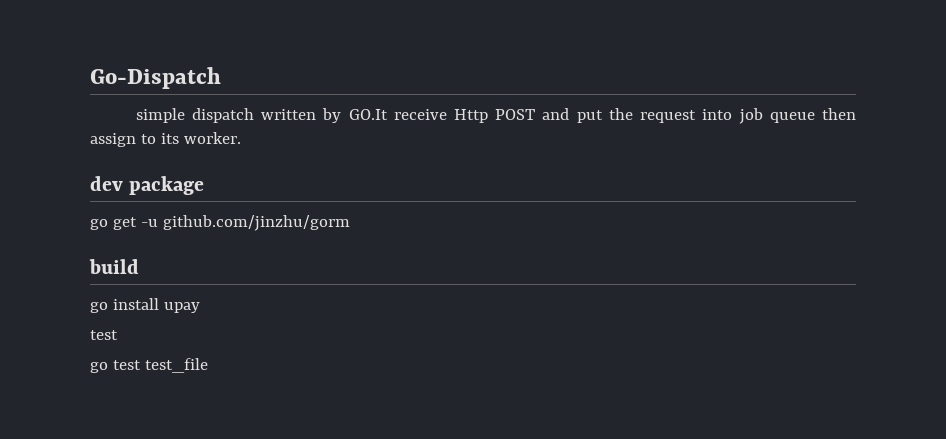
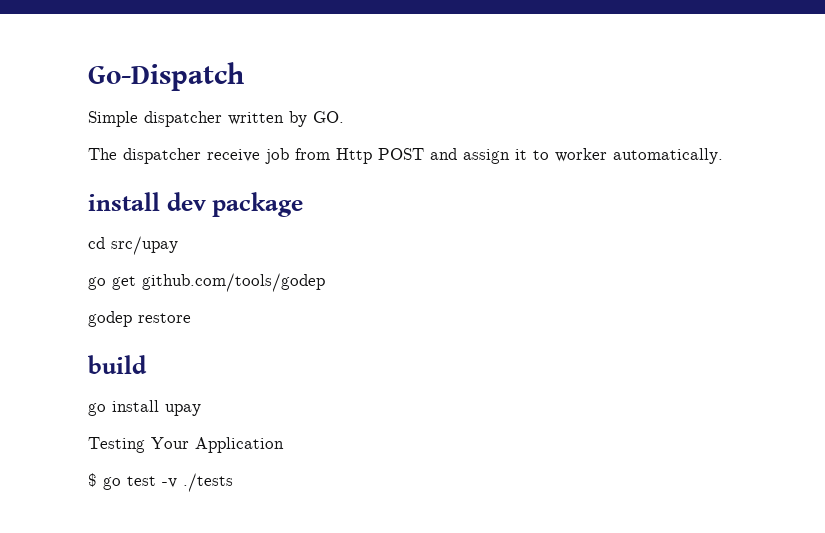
[135,108,856,124] [90,132,241,147] simple dispatch written by GO.It receive Http POST and put the request into job queue then assign to its worker. // -> [88,111,344,127] [88,148,723,164] [88,192,160,211] Simple dispatcher written by GO. // The dispatcher receive job from Http POST and assign it to worker automatically. // install
(205, 185) none -> [88,236,178,255] // cd src/upay
[140,215,350,231] -u github.com/jinzhu/gorm -> [142,273,325,292] [88,311,191,327] github.com/tools/godep // godep restore
[90,330,118,340] [90,358,208,373] test // go test test_file -> [88,437,284,453] [88,473,233,492] Testing Your Application // $ go test -v ./tests

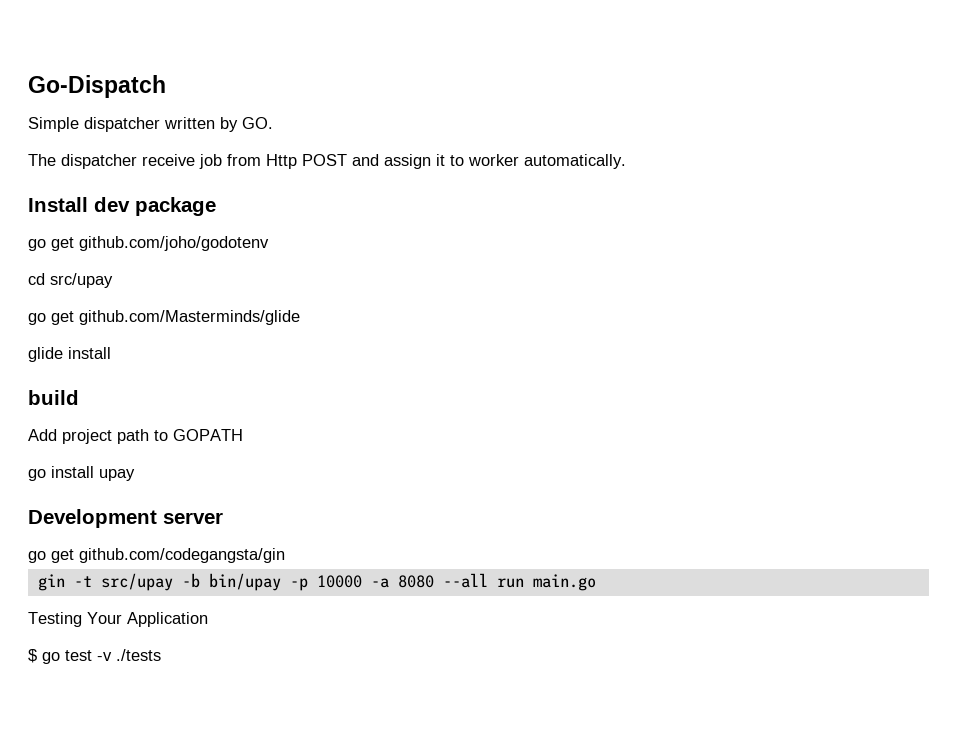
[88,192,160,211] install -> [28,197,88,212] Install
(304, 204) none -> [28,236,269,251] // go get github.com/joho/godotenv
[142,273,325,292] [88,311,191,327] [88,355,147,374] [88,400,201,416] github.com/tools/godep // godep restore // build // go install upay -> [79,310,300,325] [28,347,111,362] [28,390,79,405] [28,429,243,444] [28,466,135,481] [28,509,223,528] [28,548,285,563] [37,573,596,591] github.com/Masterminds/glide // glide install // build // Add project path to GOPATH // go install upay // Development server // go get github.com/codegangsta/gin // gin -t src/upay -b bin/upay -p 10000 -a 8080 --all run main.go

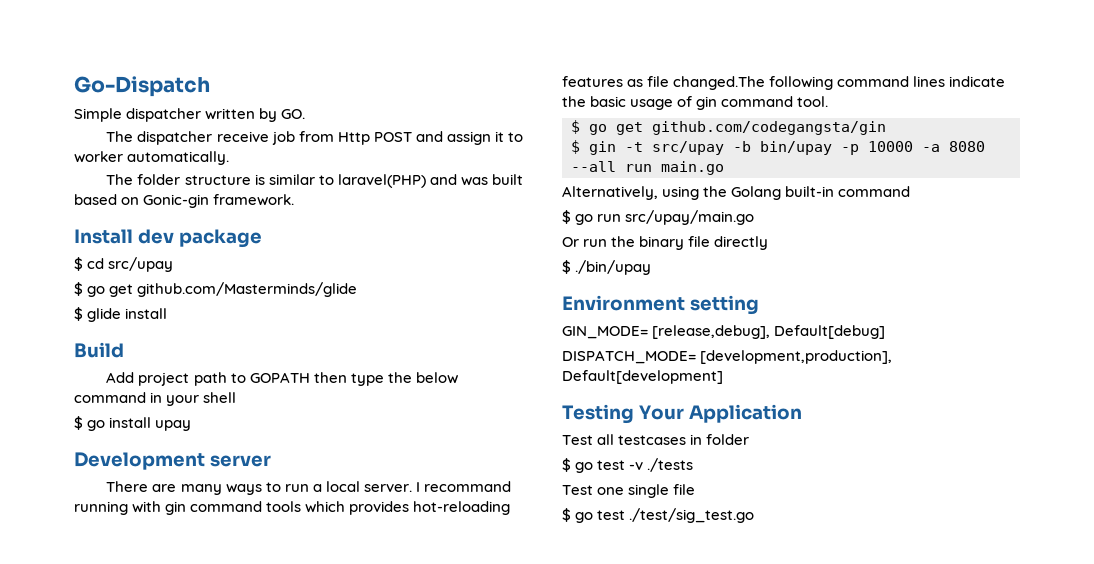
(626, 161) none -> [106,174,523,188] [74,194,295,208] // The folder structure is similar to laravel(PHP) and was built based on Gonic-gin framework.
[28,236,269,251] go get github.com/joho/godotenv // -> [74,257,83,271] $
(113, 280) none -> [74,282,83,296] $
(300, 317) none -> [74,307,83,321] $
[28,390,79,405] build -> [74,342,124,358] Build
(243, 435) // -> [313,372,458,386] [74,392,237,406] [74,416,83,430] then type the below command in your shell // $
(223, 518) none -> [106,481,511,495] [74,501,511,515] [562,76,1006,90] [562,96,829,110] [571,120,580,134] There are many ways to run a local server. I recommand running with gin command tools which provides hot-reloading features as file changed.The following command lines indicate the basic usage of gin command tool. // $
(285, 555) none -> [571,140,580,154] $
[28,612,208,627] Testing Your Application -> [562,186,911,200] [562,210,755,225] [562,236,769,250] [562,260,652,275] [562,295,759,315] [562,325,886,339] [562,350,893,364] [562,370,723,384] [562,404,802,424] [562,434,750,445] Alternatively, using the Golang built-in command // $ go run src/upay/main.go // Or run the binary file directly // $ ./bin/upay // Environment setting // GIN_MODE= [release,debug], Default[debug] // DISPATCH_MODE= [development,production], Default[development] // Testing Your Application // Test all testcases in folder
(161, 655) none -> [562,484,696,498] [562,508,755,523] // Test one single file // $ go test ./test/sig_test.go

